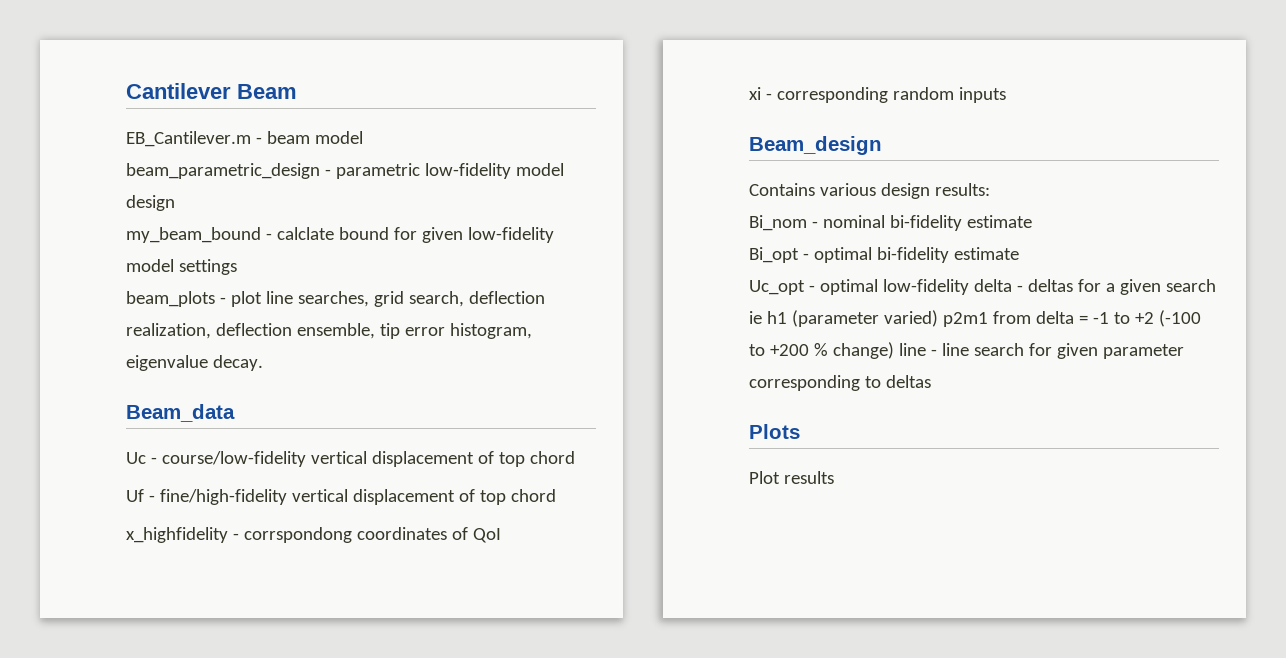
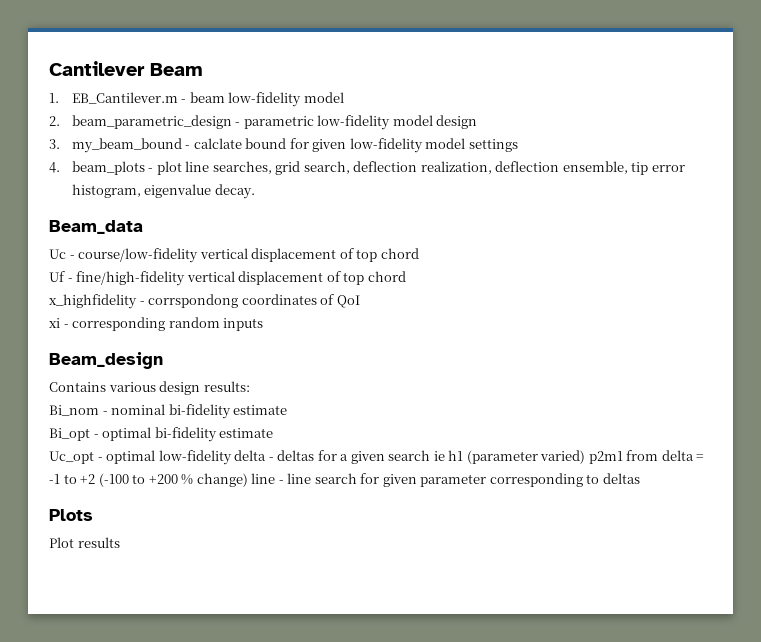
(297, 91) none -> [49,93,59,103] 1.
(310, 137) none -> [228,92,302,107] low-fidelity
(363, 137) none -> [49,116,60,126] 2.
(175, 203) none -> [49,139,60,149] 3.
(237, 267) none -> [49,162,60,173] 4.

